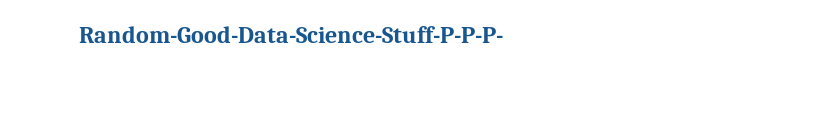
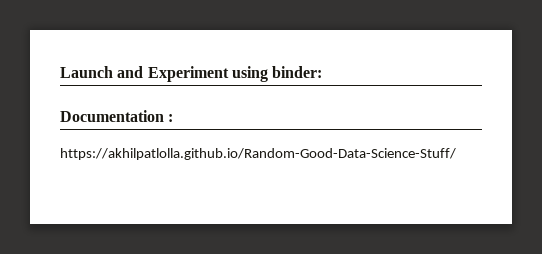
[79,26,503,43] Random-Good-Data-Science-Stuff-P-P-P- -> [60,66,323,82] [60,110,174,122] [60,148,456,160] Launch and Experiment using binder: // Documentation : // https://akhilpatlolla.github.io/Random-Good-Data-Science-Stuff/

